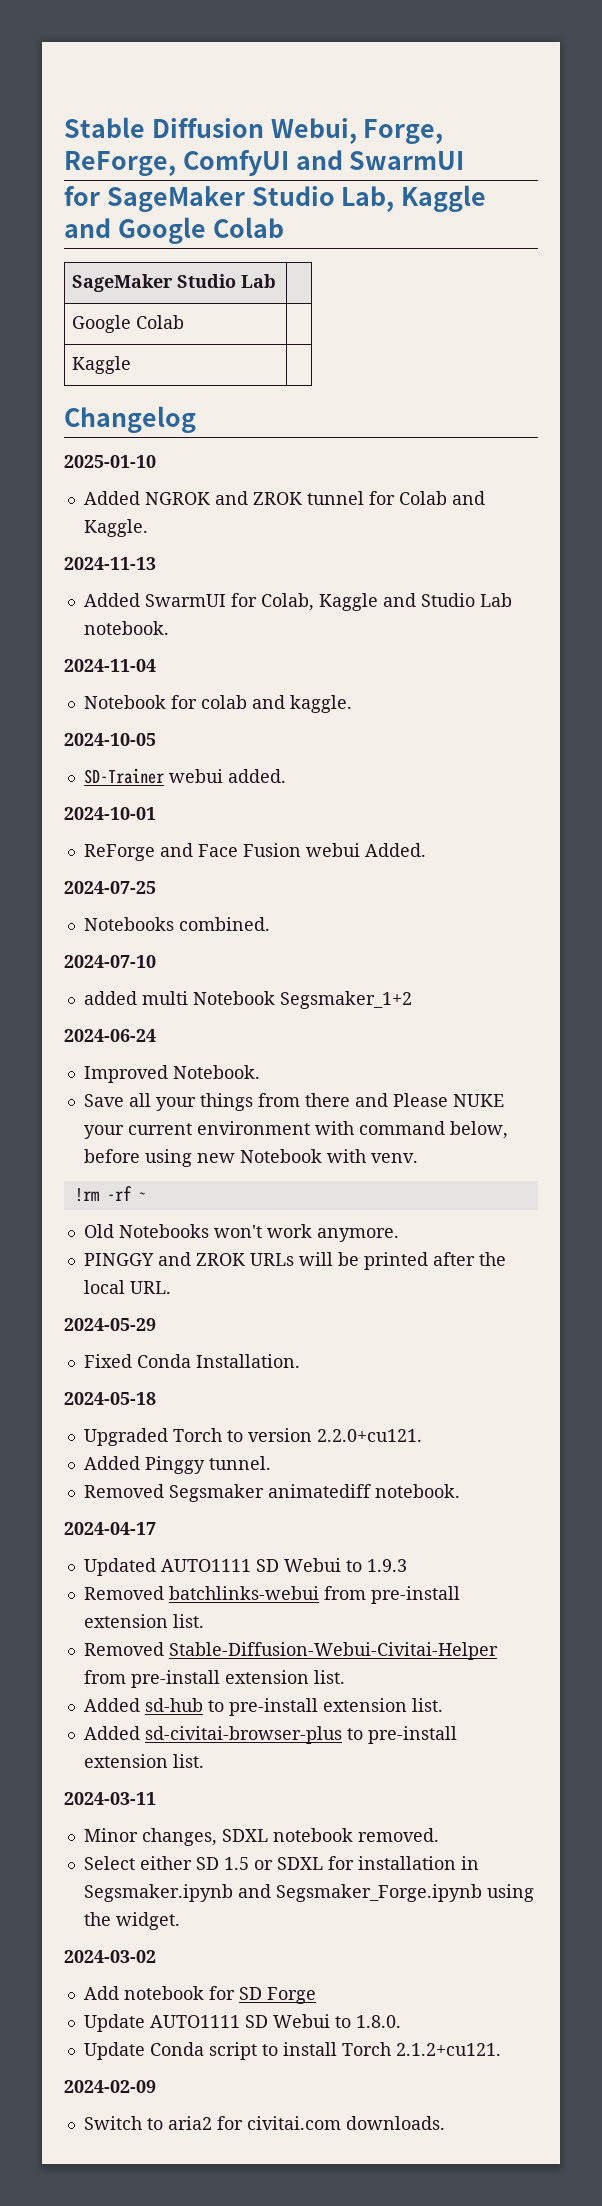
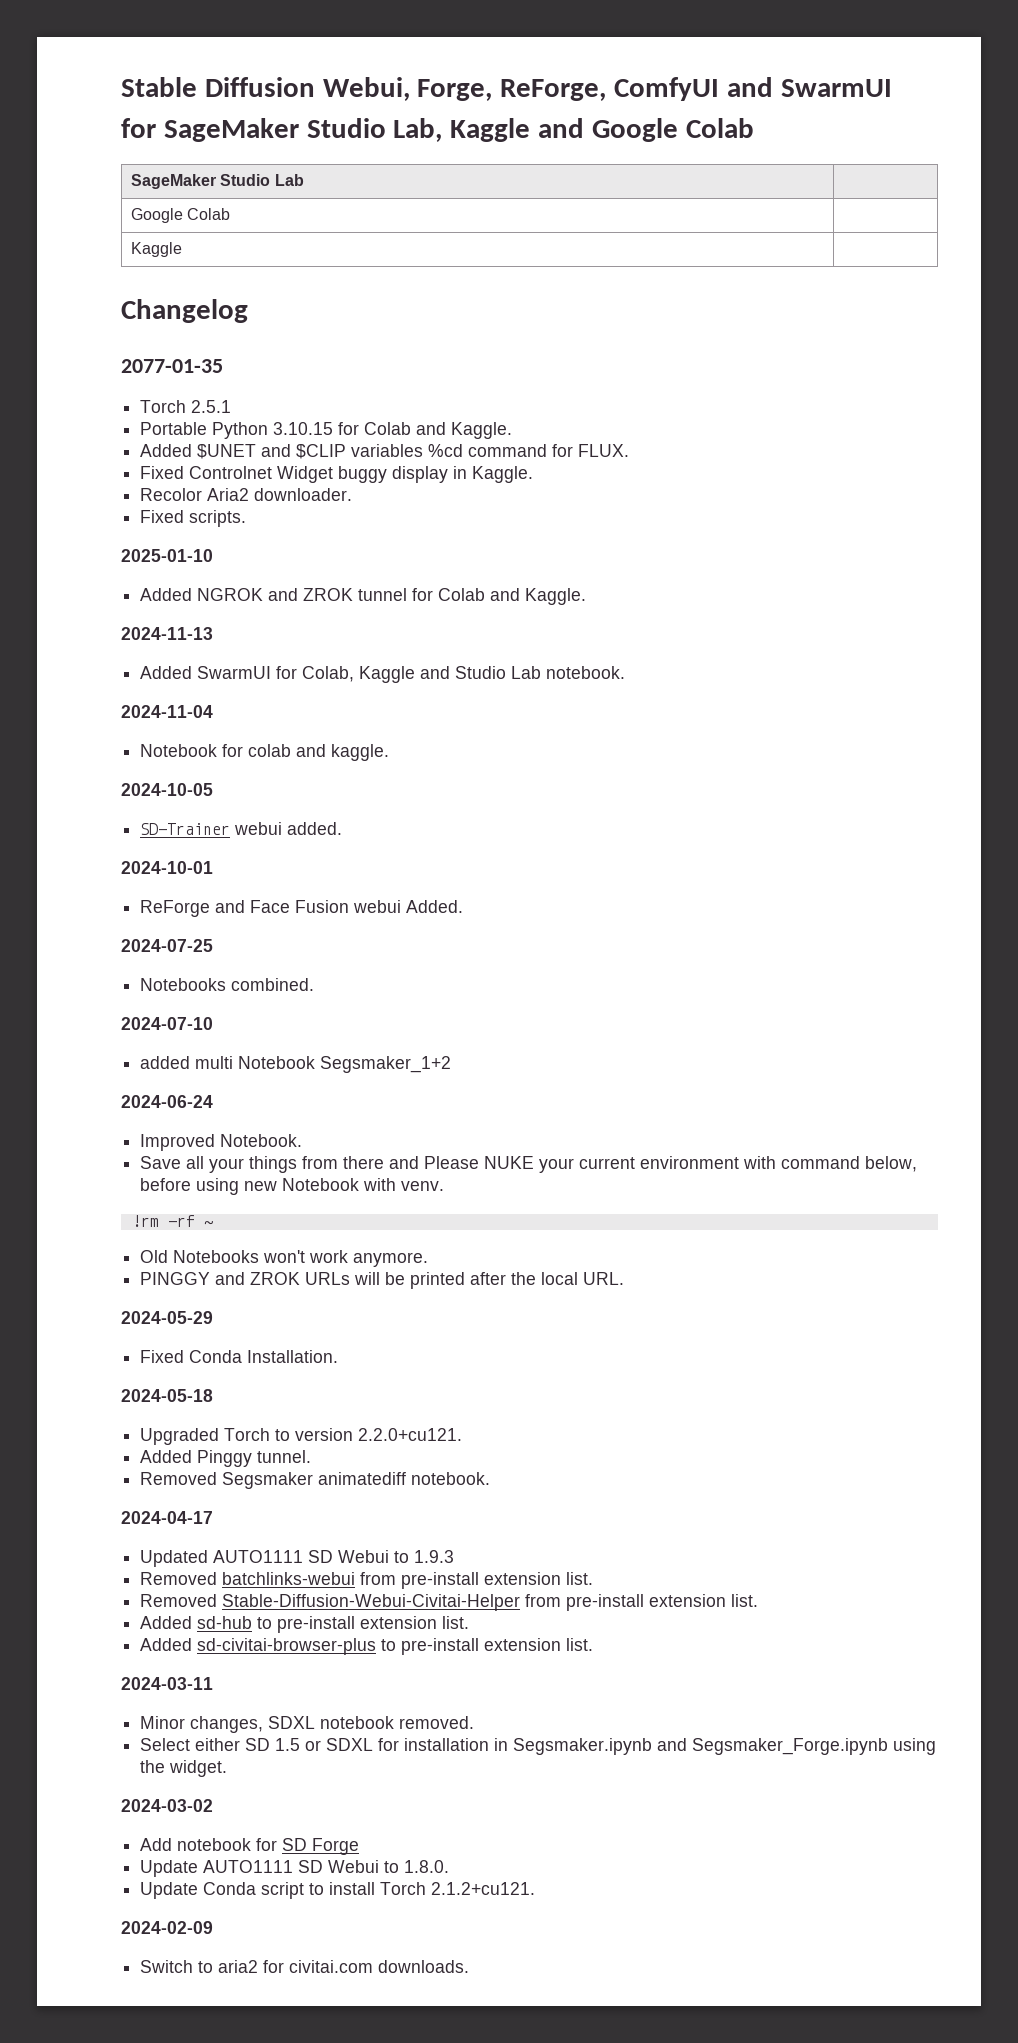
(196, 419) none -> [121,359,223,373] [140,400,232,413] [140,422,513,439] [140,444,630,459] [140,466,534,483] [140,488,353,501] [140,510,247,527] // 2077-01-35 // Torch 2.5.1 // Portable Python 3.10.15 for Colab and Kaggle. // Added $UNET and $CLIP variables %cd command for FLUX. // Fixed Controlnet Widget buggy display in Kaggle. // Recolor Aria2 downloader. // Fixed scripts.

